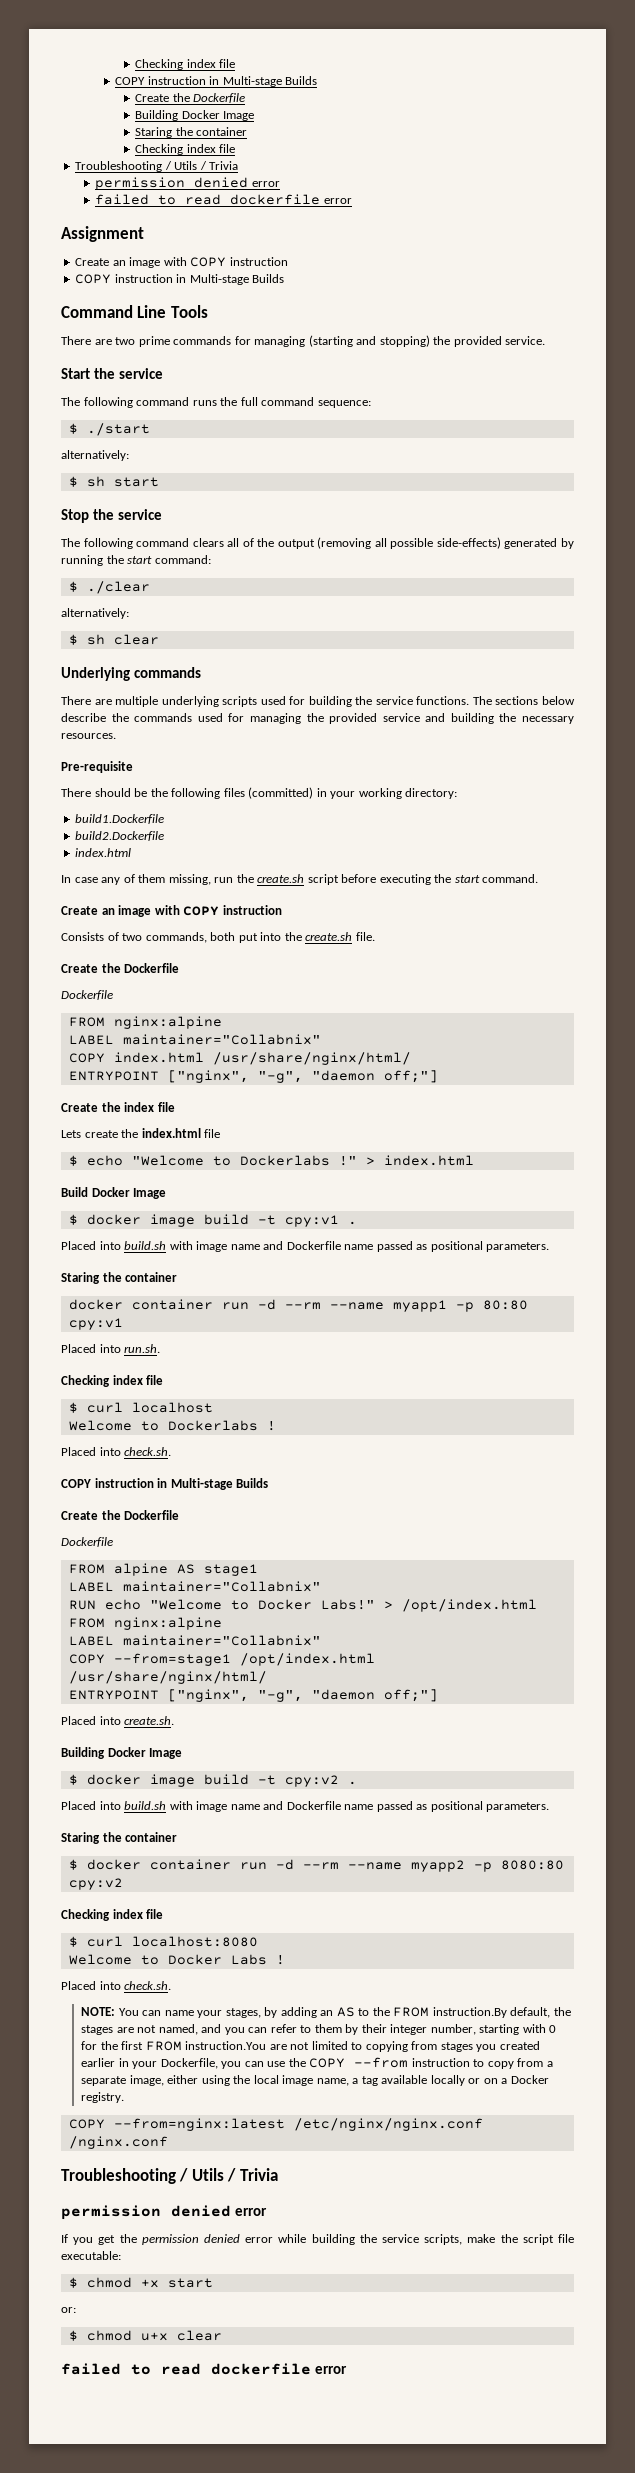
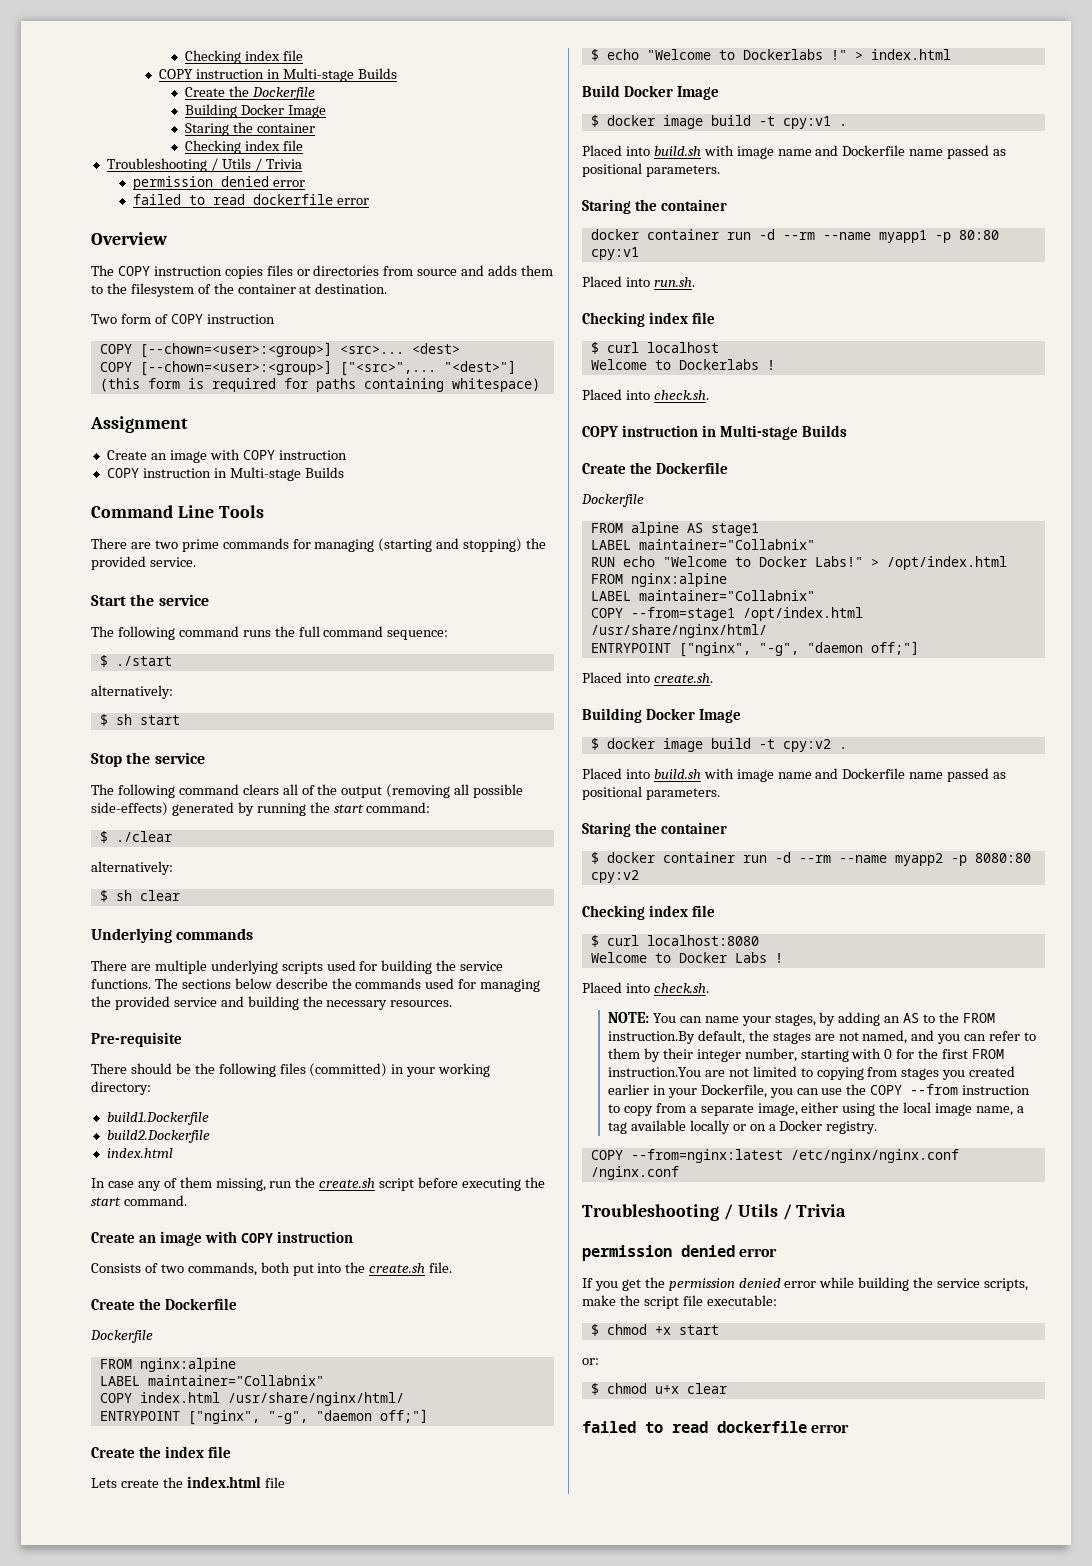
(352, 201) none -> [91,232,168,245] [91,265,554,279] [91,283,388,297] [91,314,275,324] [99,342,460,358] [99,360,516,376] [99,378,540,392] // Overview // The COPY instruction copies files or directories from source and adds them to the filesystem of the container at destination. // Two form of COPY instruction // COPY [--chown=<user>:<group>] <src>... <dest> // COPY [--chown=<user>:<group>] ["<src>",... "<dest>"] (this form is required for paths containing whitespace)

